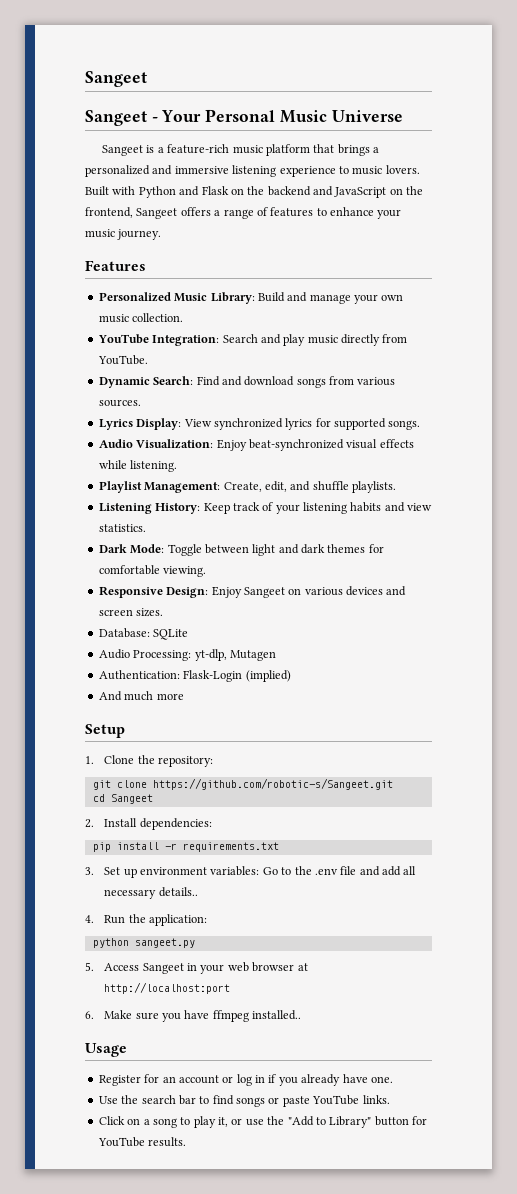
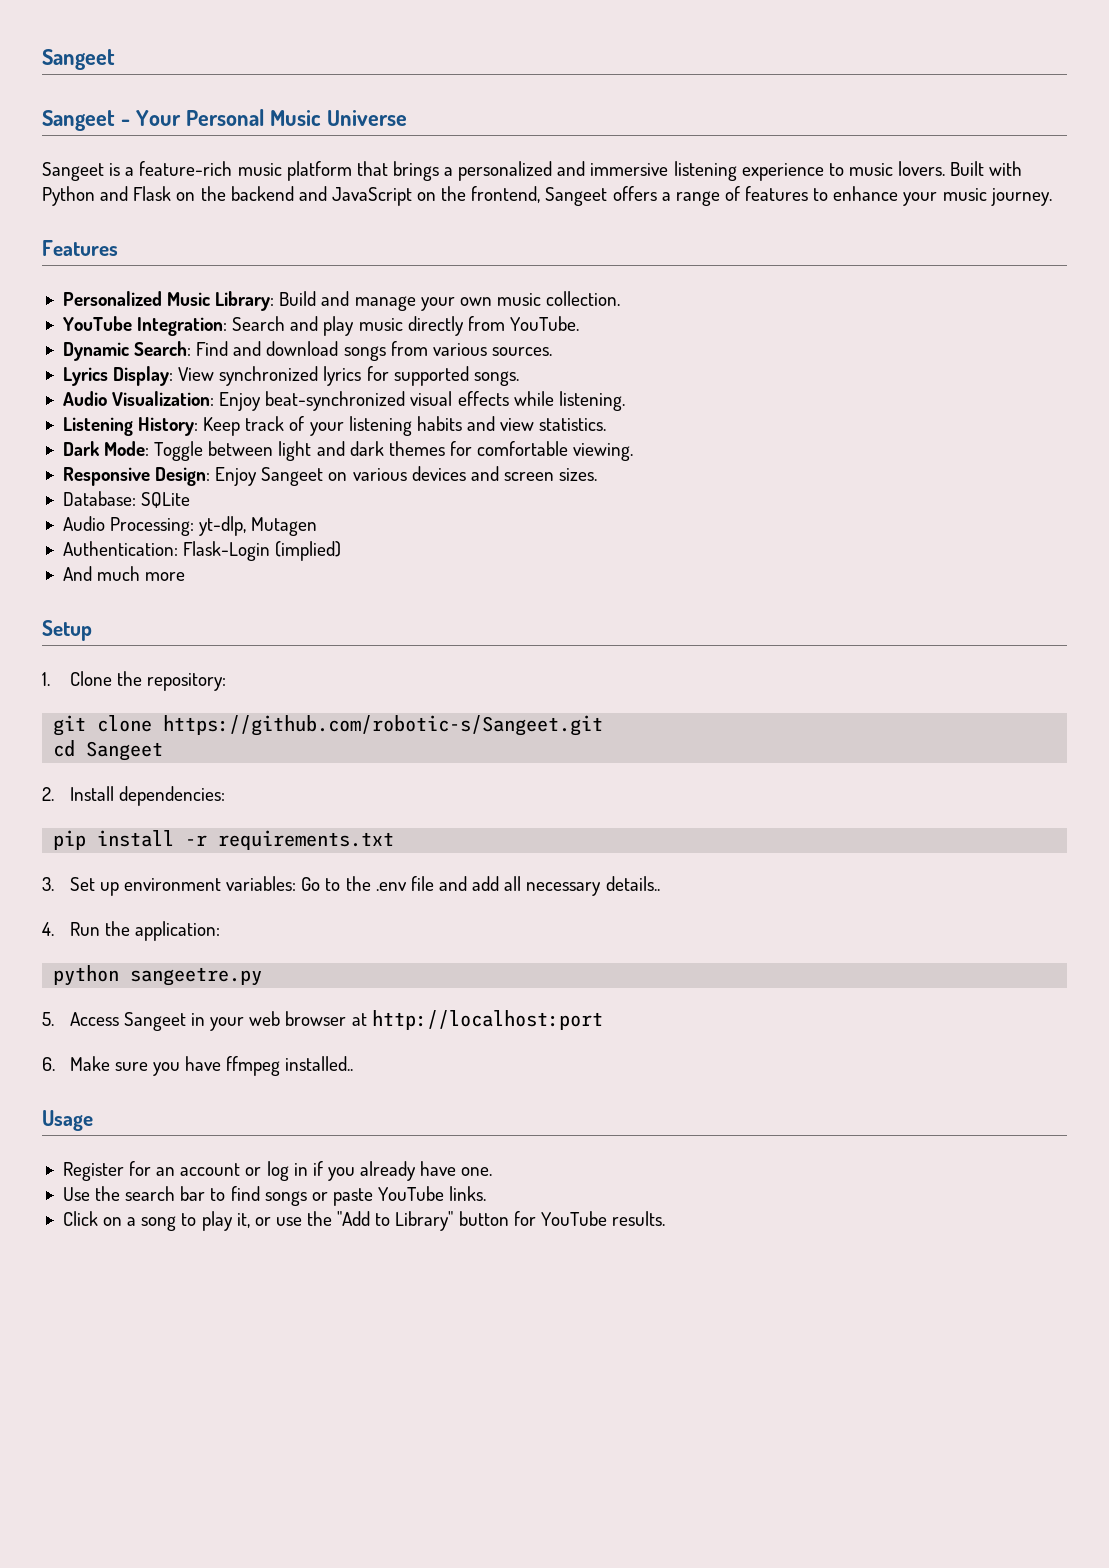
[98,481,396,493] // Playlist Management: Create, edit, and shuffle playlists. -> (625, 401) none
[134,938,195,948] sangeet.py -> [130,967,263,986] sangeetre.py

